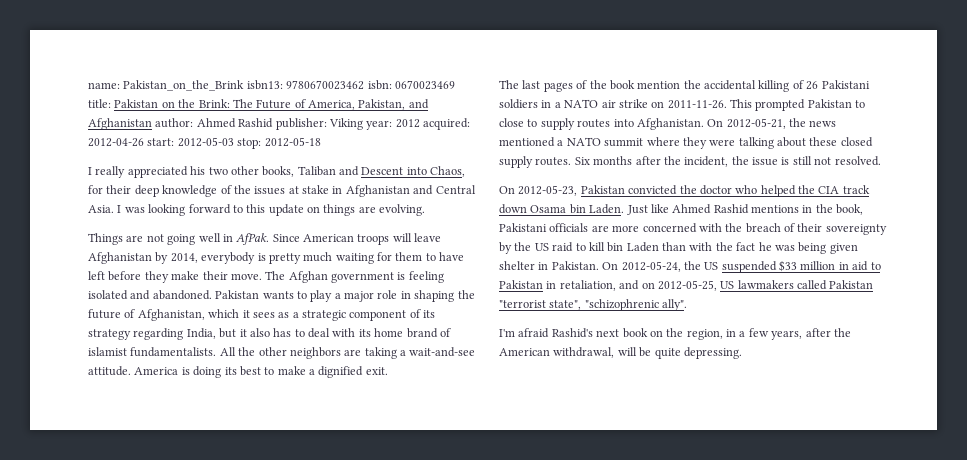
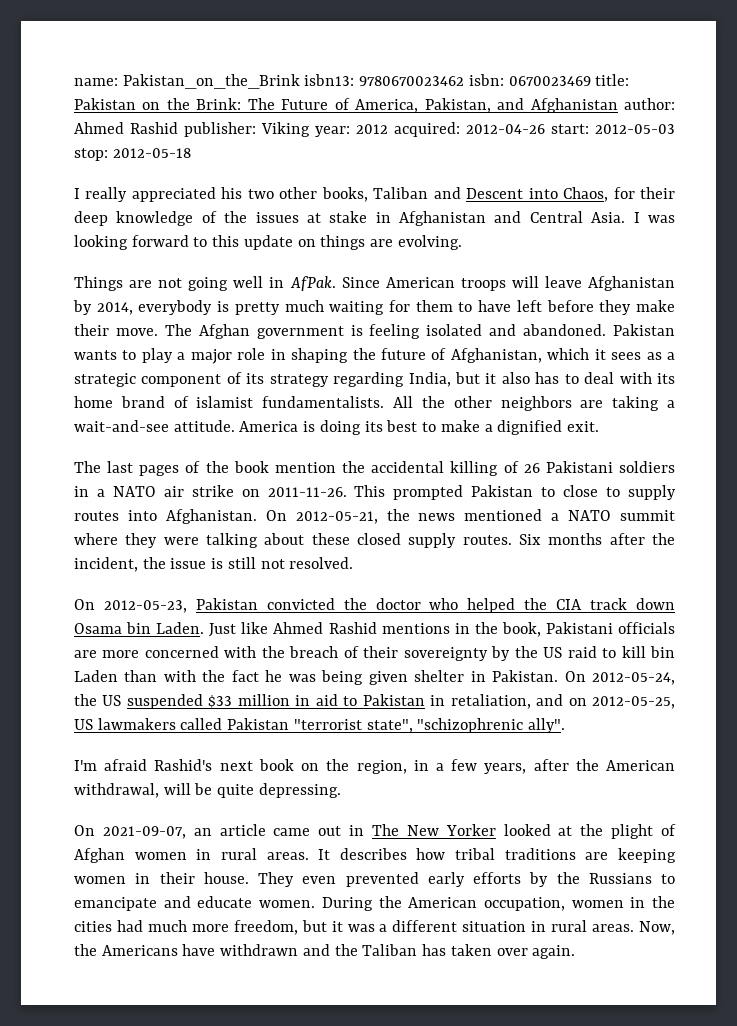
(742, 353) none -> [74,824,676,839] [74,848,676,863] [74,872,675,887] [74,896,675,911] [74,920,676,935] [74,944,576,959] // On 2021-09-07, an article came out in The New Yorker looked at the plight of Afghan women in rural areas. It describes how tribal traditions are keeping women in their house. They even prevented early efforts by the Russians to emancipate and educate women. During the American occupation, women in the cities had much more freedom, but it was a different situation in rural areas. Now, the Americans have withdrawn and the Taliban has taken over again.

